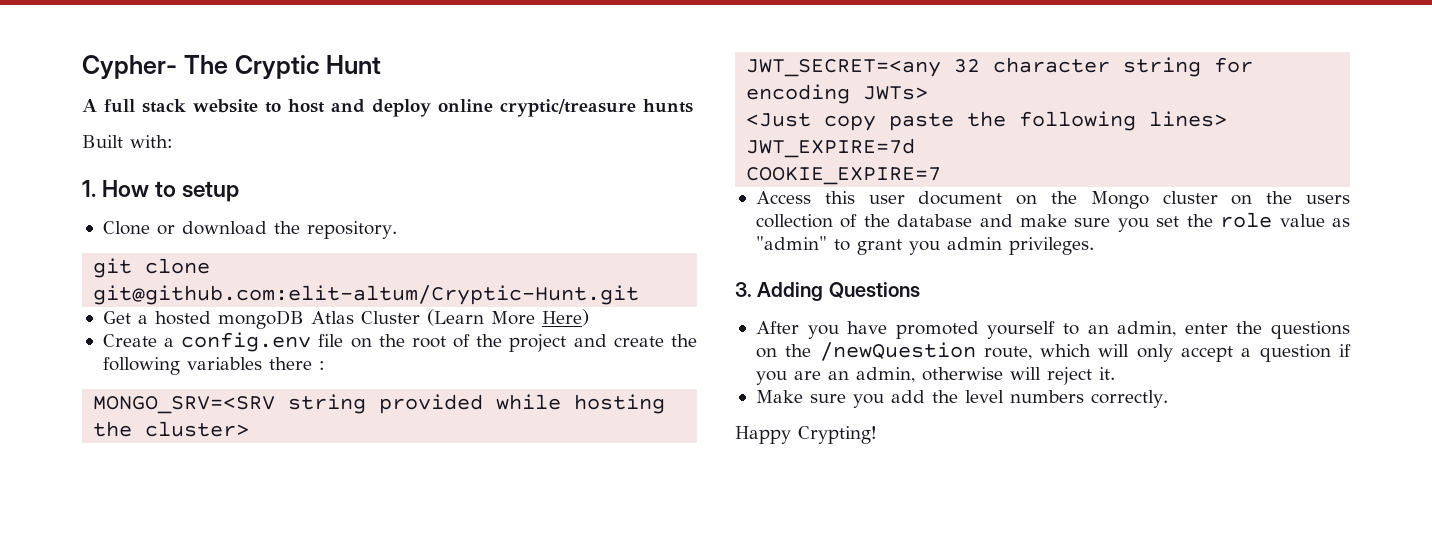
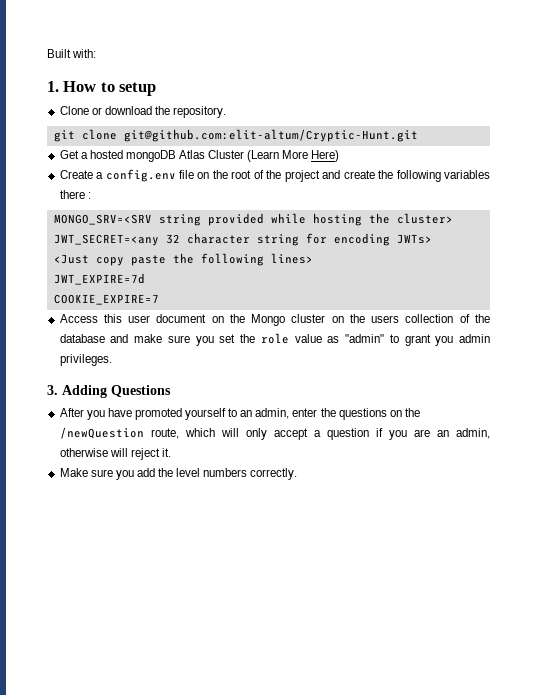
[82,55,382,79] [82,99,693,117] Cypher- The Cryptic Hunt // A full stack website to host and deploy online cryptic/treasure hunts // -> (47, 53) none
[735,426,877,444] // Happy Crypting! -> (298, 474) none

